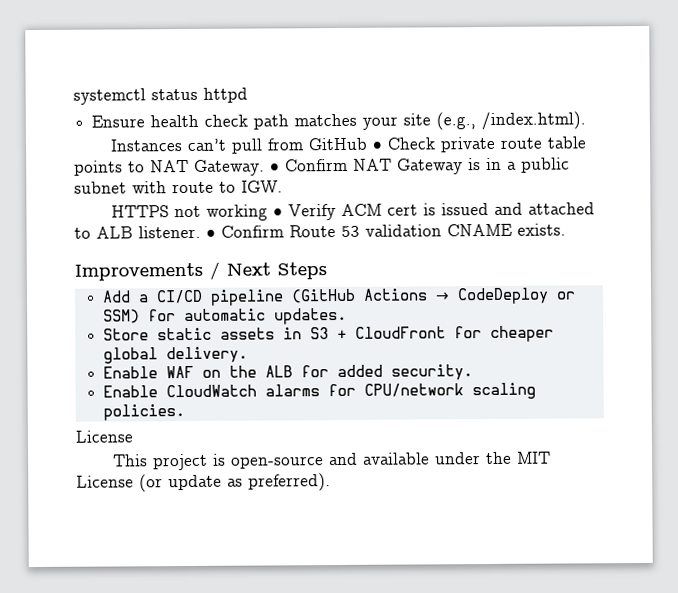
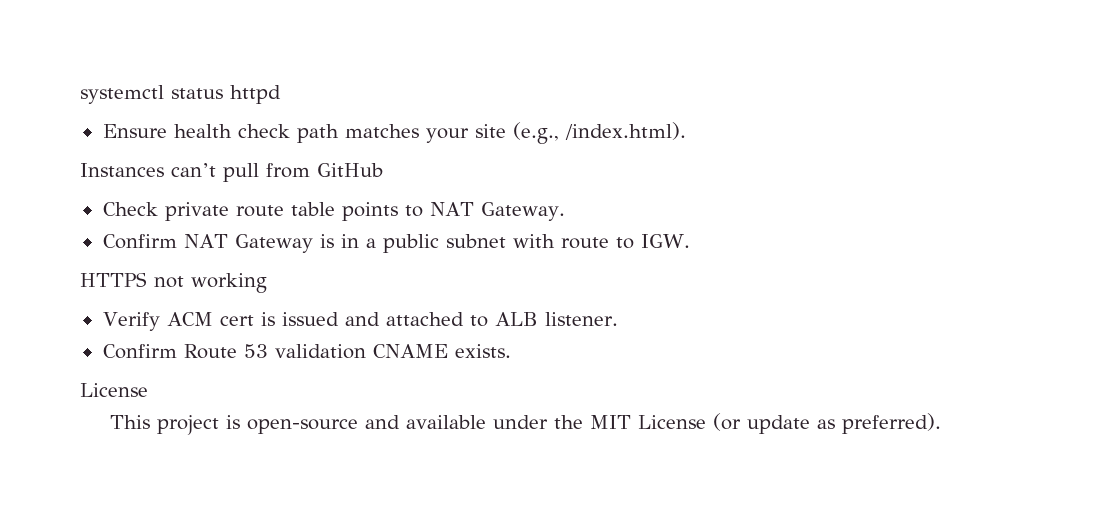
[372,141,384,150] • -> (383, 170) //
[270,163,280,172] • -> (565, 211) //
[273,208,284,217] • -> (267, 283) //
[206,229,216,238] • -> (618, 319) //
[74,261,327,281] [102,287,577,306] [103,307,348,325] [103,325,555,342] [103,346,249,364] [103,364,474,381] [103,382,537,400] [103,404,186,421] // Improvements / Next Steps // Add a CI/CD pipeline (GitHub Actions → CodeDeploy or SSM) for automatic updates. // Store static assets in S3 + CloudFront for cheaper global delivery. // Enable WAF on the ALB for added security. // Enable CloudWatch alarms for CPU/network scaling policies. -> (511, 351) none

